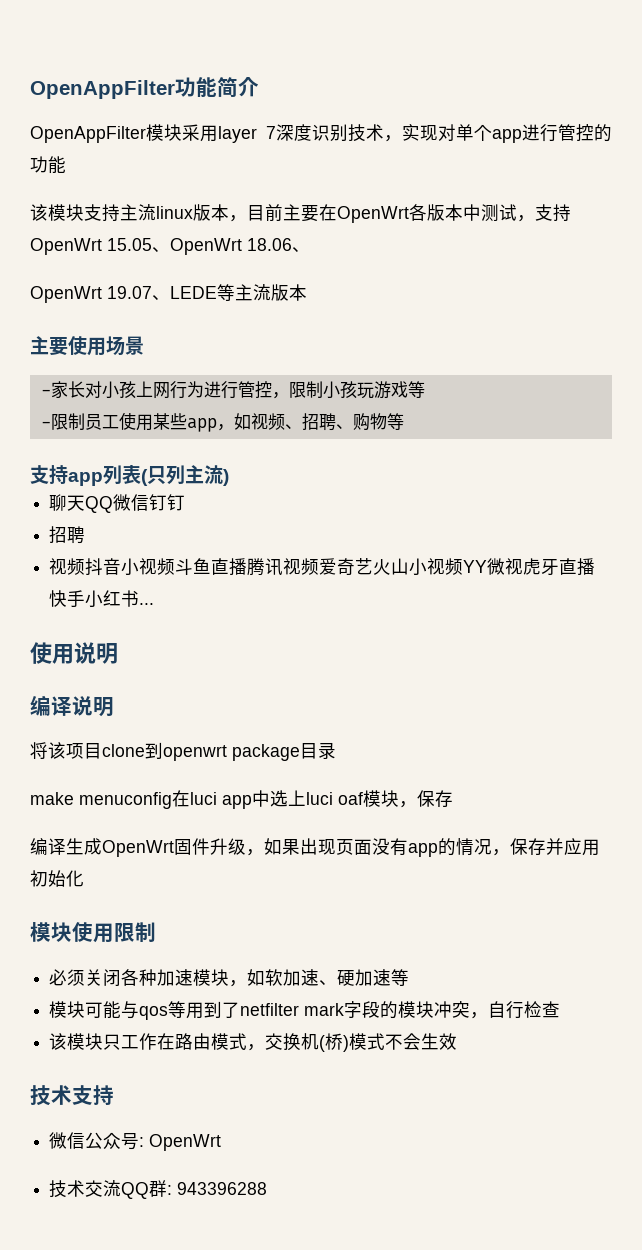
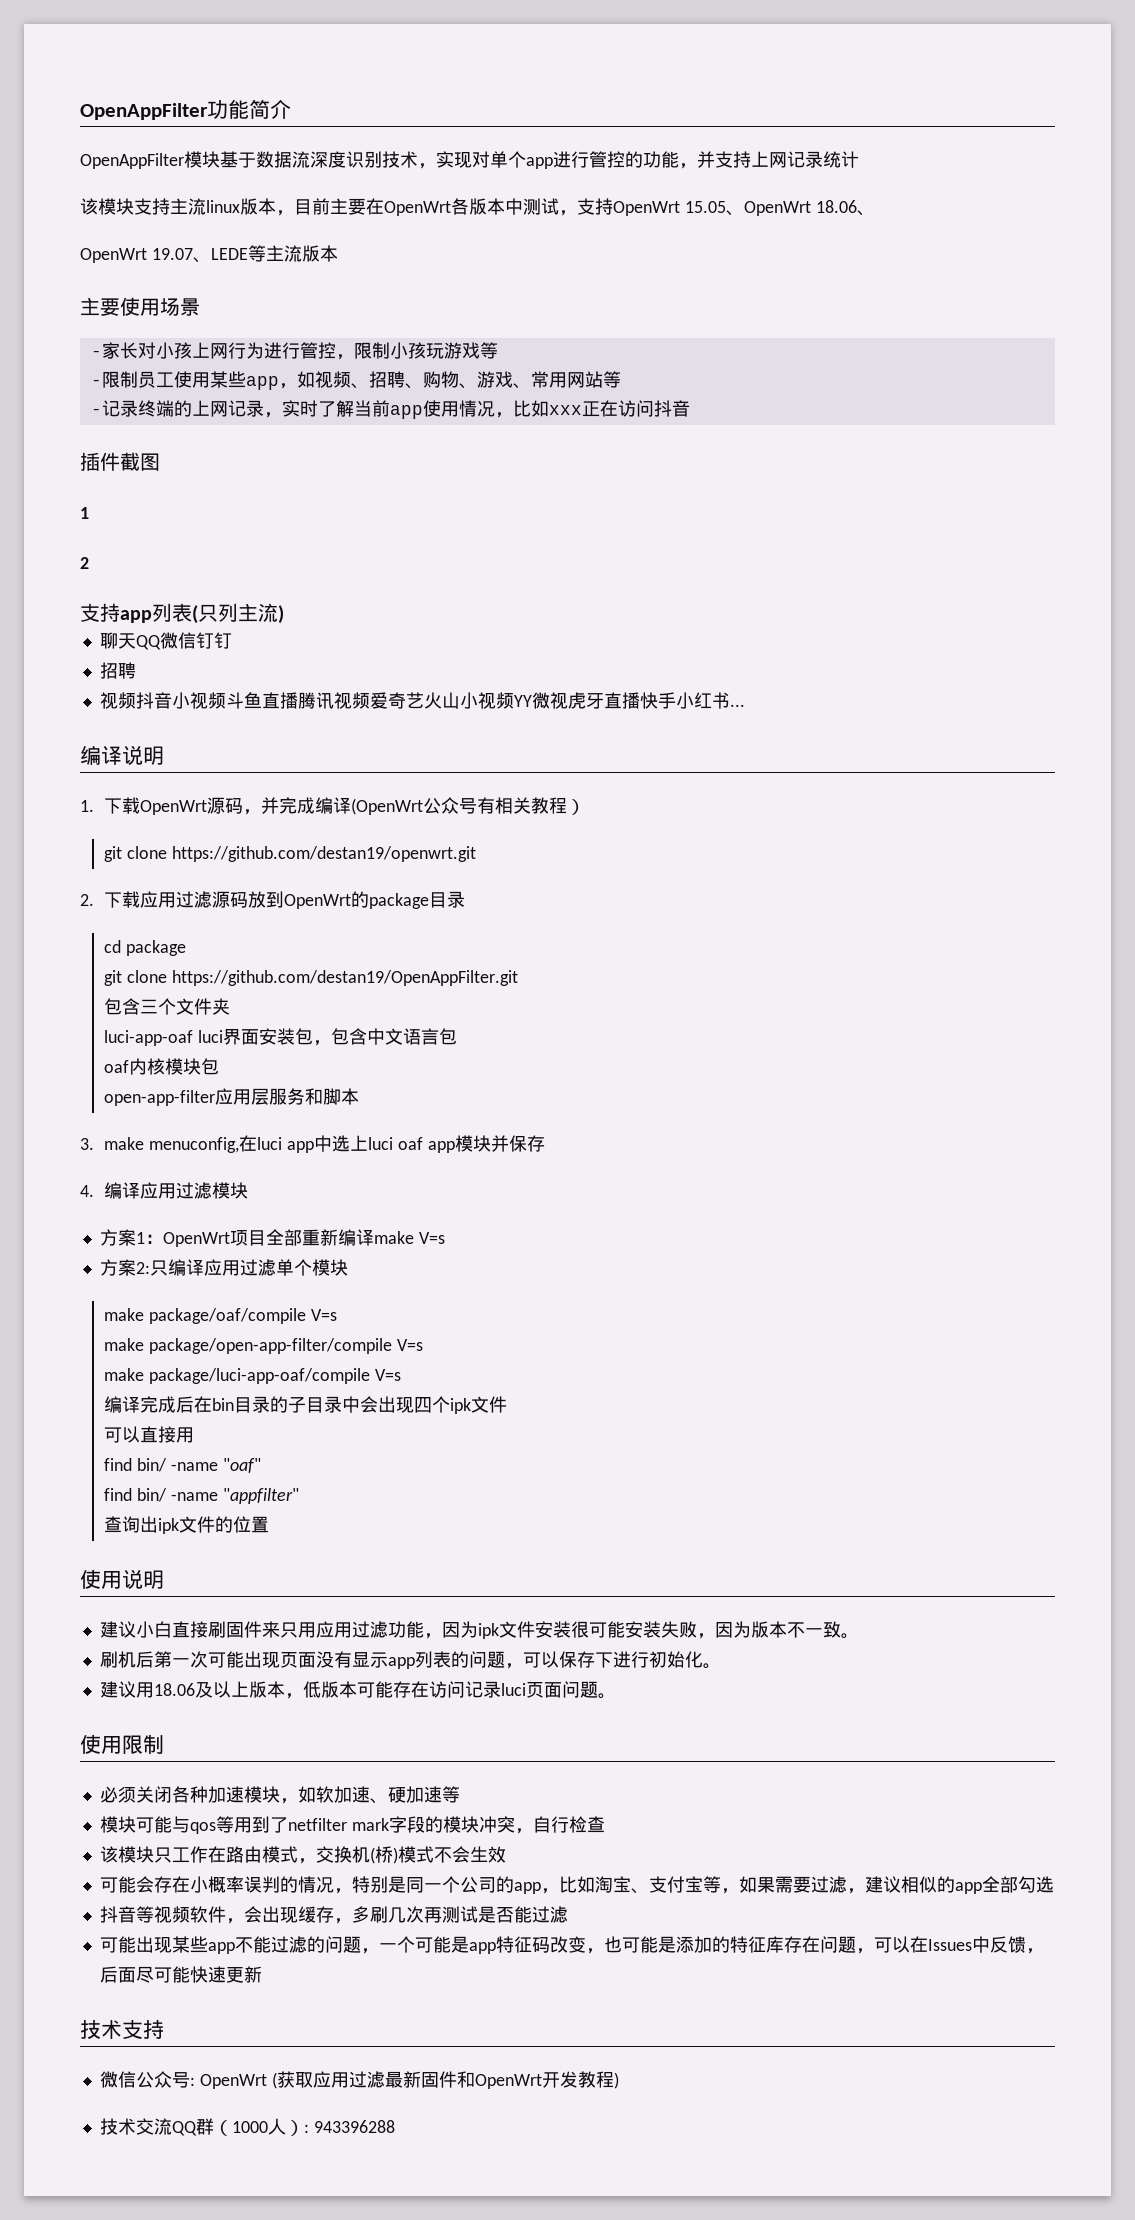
[182,124,276,143] 采用layer 7 -> [220,151,310,168] 基于数据流
(66, 165) none -> [679,151,859,169] ，并支持上网记录统计
[386,413,404,430] 等 -> [458,371,621,389] [90,400,690,419] [80,452,160,471] [80,507,89,519] [80,557,89,569] 、游戏、常用网站等 // -记录终端的上网记录，实时了解当前app使用情况，比如xxx正在访问抖音 // 插件截图 // 1 // 2
[30,642,118,664] // 使用说明 -> (745, 705) none
[30,742,336,761] [30,792,172,809] 将该项目clone到openwrt package目录 // make menuconfig -> [80,797,586,815] [104,846,476,862] [80,891,466,909] [104,940,187,956] [104,970,518,986] [104,998,231,1015] [104,1028,458,1046] [104,1058,220,1075] [104,1088,360,1106] [80,1137,240,1153] 1.下载OpenWrt源码，并完成编译(OpenWrt公众号有相关教程） // git clone https://github.com/destan19/openwrt.git // 2.下载应用过滤源码放到OpenWrt的package目录 // cd package // git clone https://github.com/destan19/OpenAppFilter.git // 包含三个文件夹 // luci-app-oaf luci界面安装包，包含中文语言包 // oaf内核模块包 // open-app-filter应用层服务和脚本 // 3. make menuconfig,
[363,790,417,808] 模块， -> [427,1135,509,1153] app模块并
[30,838,600,857] [30,870,84,887] [30,922,72,942] 编译生成OpenWrt固件升级，如果出现页面没有app的情况，保存并应用初始化 // 模块 -> [80,1182,249,1199] [99,1229,445,1247] [99,1259,348,1276] [104,1308,337,1324] [104,1338,423,1354] [104,1368,401,1384] [104,1396,508,1414] [104,1426,195,1443] [104,1458,261,1473] [104,1488,299,1504] [104,1516,270,1534] [80,1569,164,1589] [99,1621,859,1639] [99,1651,721,1669] [99,1681,616,1699] 4.编译应用过滤模块 // 方案1：OpenWrt项目全部重新编译make V=s // 方案2:只编译应用过滤单个模块 // make package/oaf/compile V=s // make package/open-app-filter/compile V=s // make package/luci-app-oaf/compile V=s // 编译完成后在bin目录的子目录中会出现四个ipk文件 // 可以直接用 // find bin/ -name "oaf" // find bin/ -name "appfilter" // 查询出ipk文件的位置 // 使用说明 // 建议小白直接刷固件来只用应用过滤功能，因为ipk文件安装很可能安装失败，因为版本不一致。 // 刷机后第一次可能出现页面没有显示app列表的问题，可以保存下进行初始化。 // 建议用18.06及以上版本，低版本可能存在访问记录luci页面问题。 //
(458, 1041) none -> [99,1876,1054,1894] [99,1906,568,1924] [99,1936,1044,1954] [99,1966,262,1983] // 可能会存在小概率误判的情况，特别是同一个公司的app，比如淘宝、支付宝等，如果需要过滤，建议相似的app全部勾选 // 抖音等视频软件，会出现缓存，多刷几次再测试是否能过滤 // 可能出现某些app不能过滤的问题，一个可能是app特征码改变，也可能是添加的特征库存在问题，可以在Issues中反馈，后面尽可能快速更新
(222, 1142) none -> [271,2071,619,2089] (获取应用过滤最新固件和OpenWrt开发教程)
(168, 1188) none -> [213,2118,304,2136] （1000人）

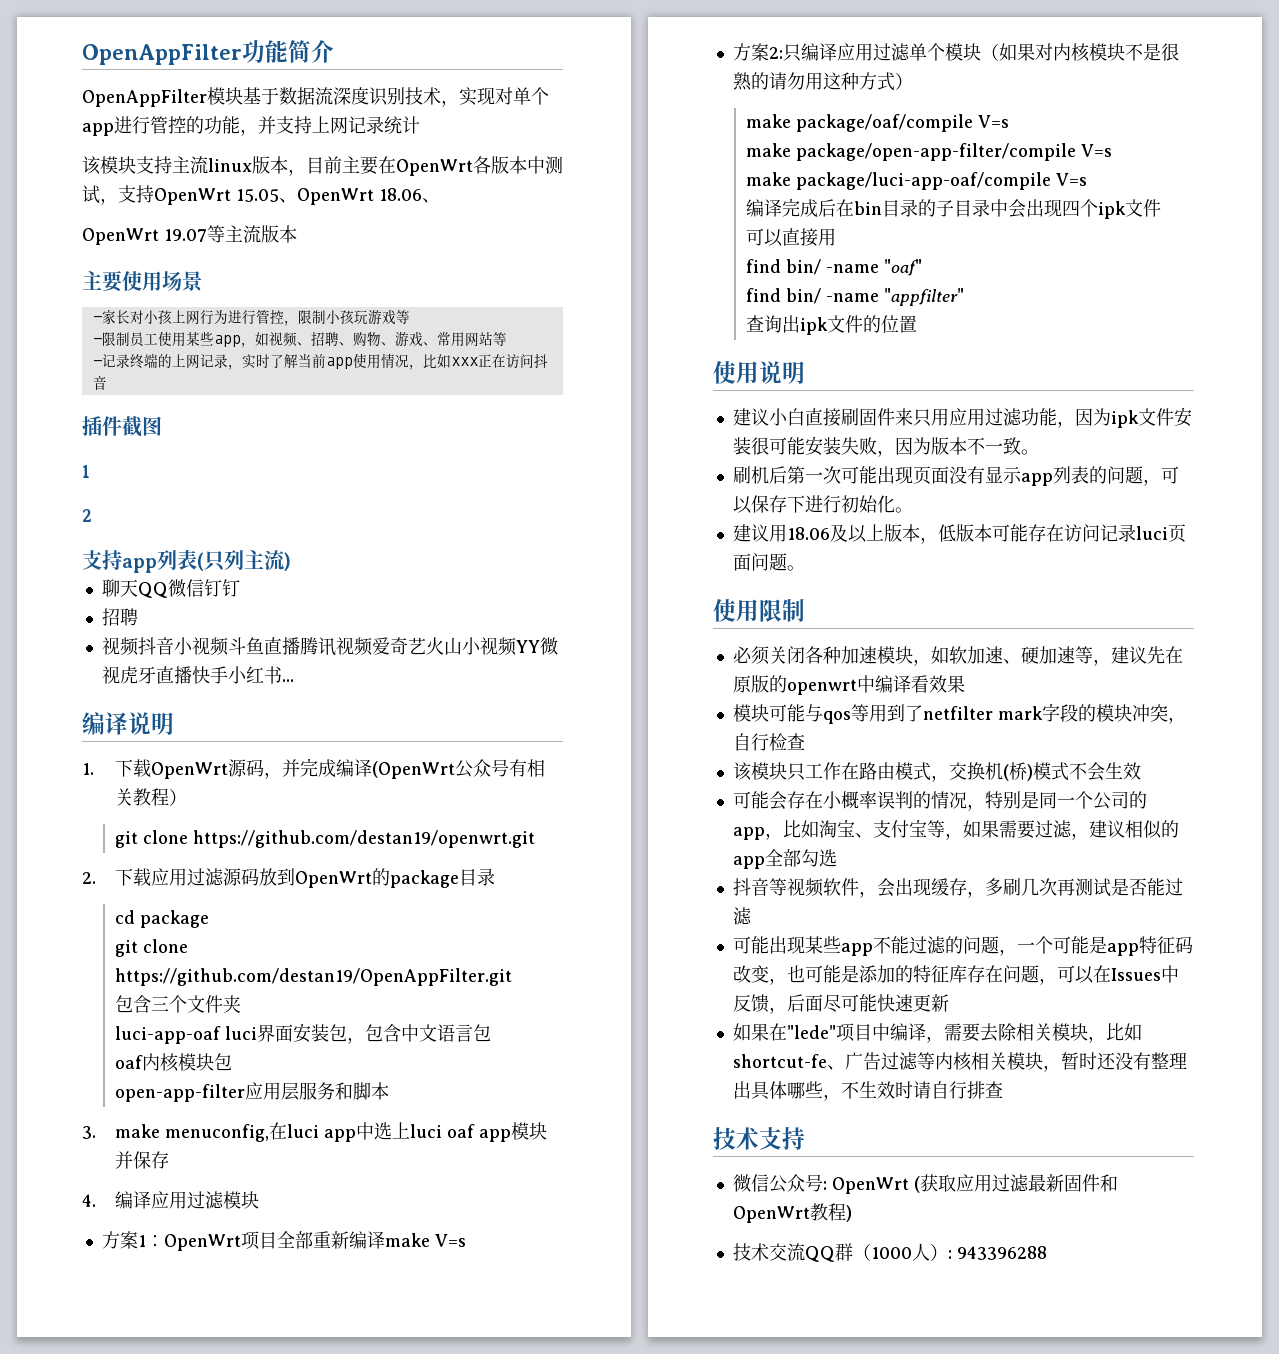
[192,248,248,263] 、LEDE -> (207, 235) none
(348, 1267) none -> [980,43,1179,62] [732,72,913,91] （如果对内核模块不是很熟的请勿用这种方式）
(460, 1794) none -> [1092,646,1183,666] [732,675,965,695] ，建议先在原版的openwrt中编译看效果
(262, 1974) none -> [732,1023,1142,1043] [732,1052,1187,1072] [732,1081,1003,1101] // 如果在"lede"项目中编译，需要去除相关模块，比如shortcut-fe、广告过滤等内核相关模块，暂时还没有整理出具体哪些，不生效时请自行排查
[541,2071,578,2088] 开发 -> (810, 1214) none

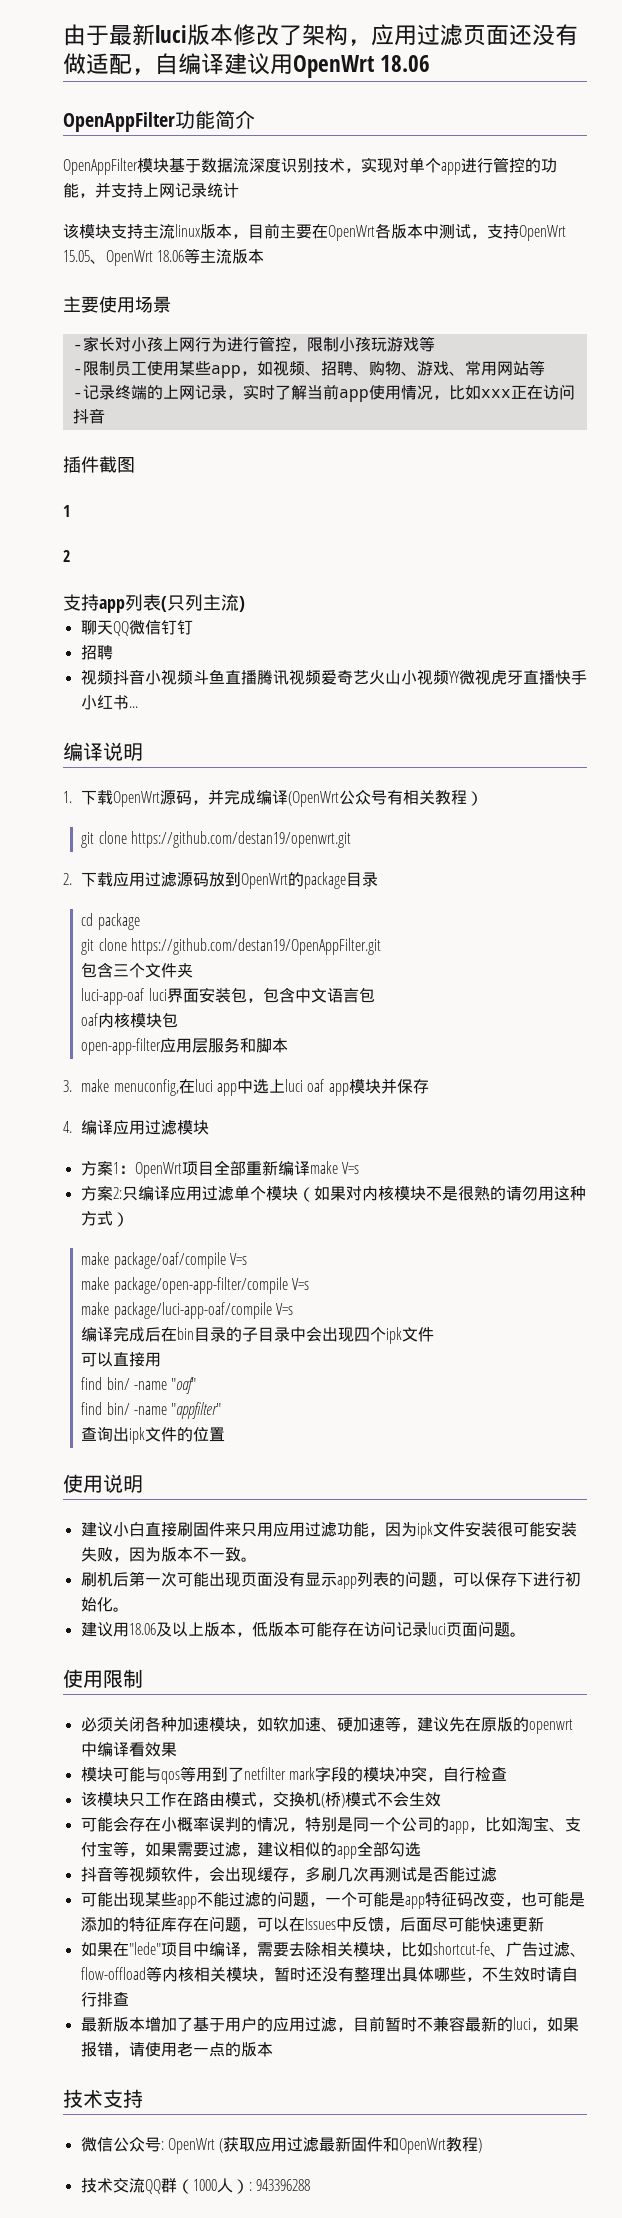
(82, 54) none -> [63,24,578,46] [63,53,431,78] 由于最新luci版本修改了架构，应用过滤页面还没有做适配，自编译建议用OpenWrt 18.06 //
[422,198,440,203] [82,228,207,245] 、 // OpenWrt 19.07 -> (185, 256) none
(918, 1061) none -> [569,1952,586,1957] [80,1967,146,1980] 、flow-offload
(1003, 1089) none -> [80,2016,579,2032] [80,2042,273,2057] // 最新版本增加了基于用户的应用过滤，目前暂时不兼容最新的luci，如果报错，请使用老一点的版本

